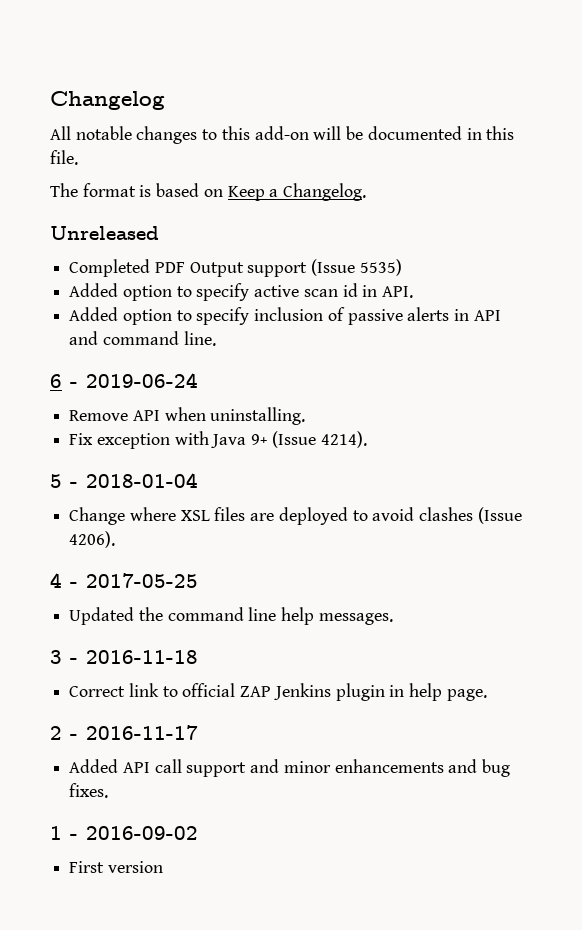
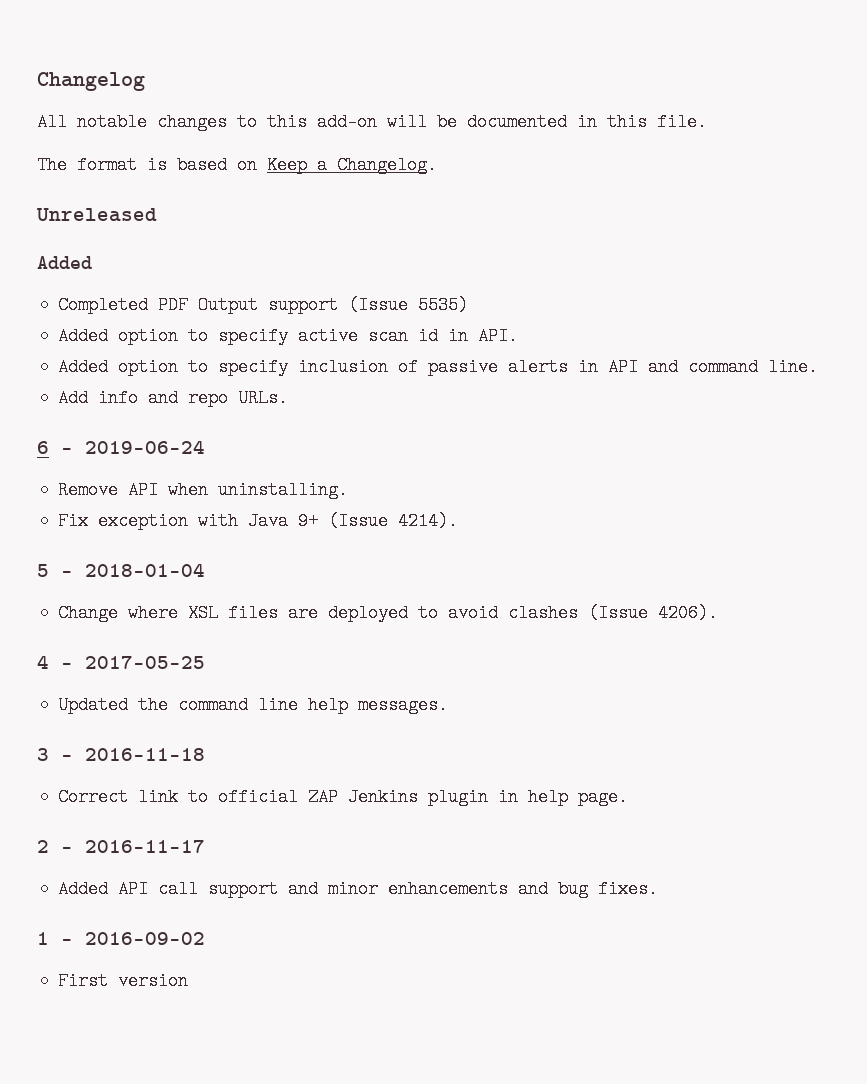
(159, 233) none -> [37,256,92,269] // Added
(216, 338) none -> [58,389,289,407] // Add info and repo URLs.

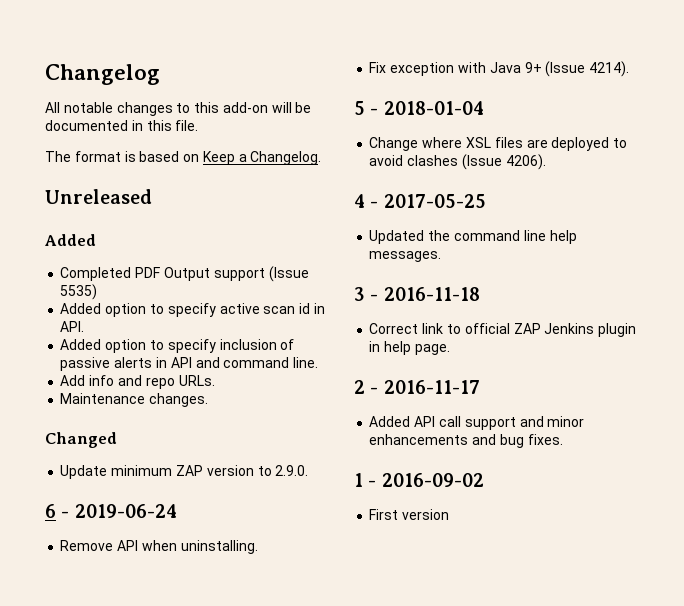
(289, 398) none -> [60,393,209,407] [45,432,117,448] [60,465,309,479] // Maintenance changes. // Changed // Update minimum ZAP version to 2.9.0.

